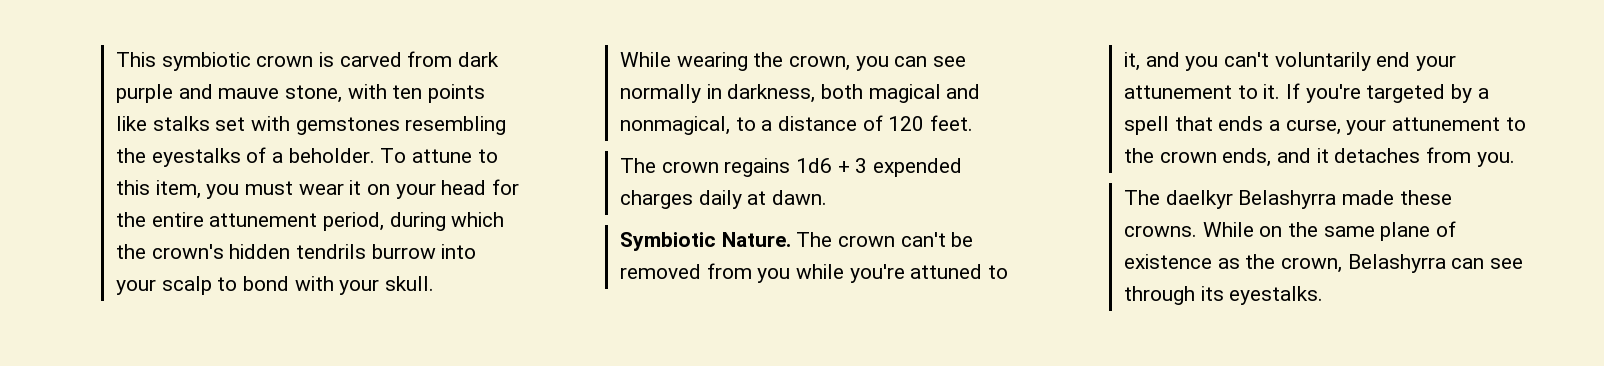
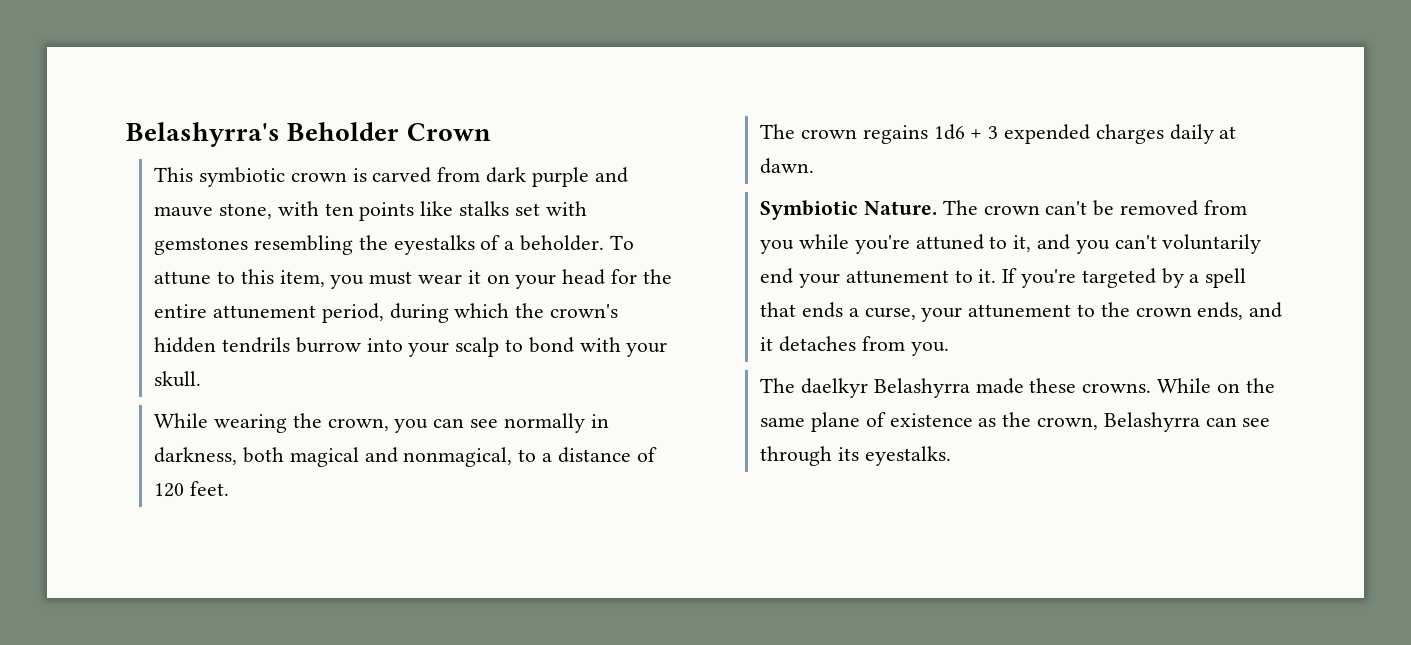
(115, 59) none -> [126,122,491,147] Belashyrra's Beholder Crown //

